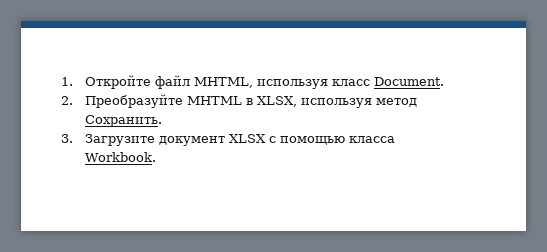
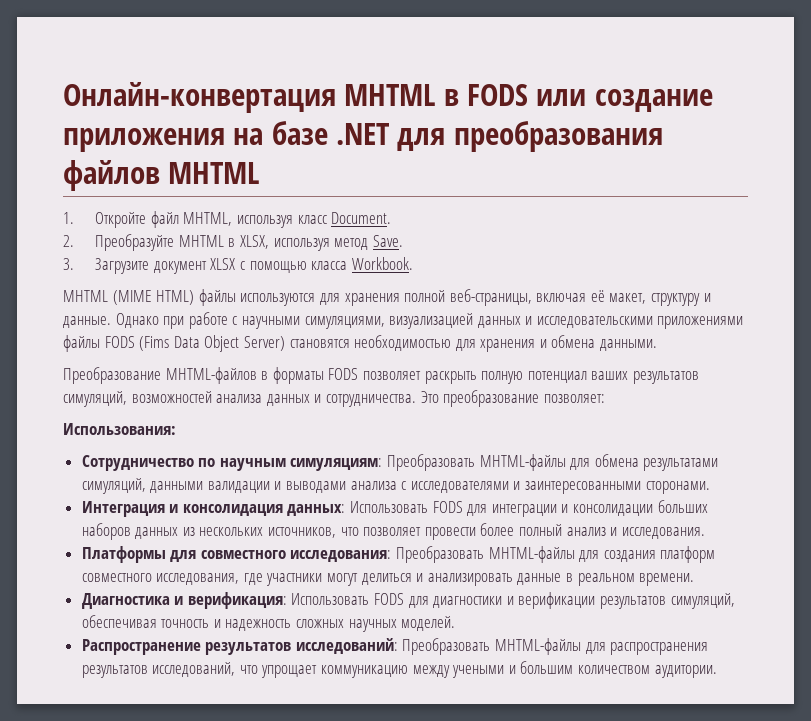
(61, 81) none -> [63,82,713,113] [63,121,663,152] [63,160,260,191] Онлайн-конвертация MHTML в FODS или создание приложения на базе .NET для преобразования файлов MHTML //
[85,115,163,127] Сохранить. -> [372,235,403,247] Save.
(157, 157) none -> [63,289,711,306] [63,312,744,329] [63,335,658,352] [63,367,699,384] [63,390,605,407] [63,423,176,435] [81,454,719,471] [81,478,710,494] [81,500,708,517] [81,523,705,540] [81,546,716,563] [81,573,695,586] [81,592,735,609] [81,615,456,632] [81,638,709,655] [81,661,717,678] // МHTML (MIME HTML) файлы используются для хранения полной веб-страницы, включая её макет, структуру и данные. Однако при работе с научными симуляциями, визуализацией данных и исследовательскими приложениями файлы FODS (Fims Data Object Server) становятся необходимостью для хранения и обмена данными. // Преобразование MHTML-файлов в форматы FODS позволяет раскрыть полную потенциал ваших результатов симуляций, возможностей анализа данных и сотрудничества. Это преобразование позволяет: // Использования: // Сотрудничество по научным симуляциям: Преобразовать MHTML-файлы для обмена результатами симуляций, данными валидации и выводами анализа с исследователями и заинтересованными сторонами. // Интеграция и консолидация данных: Использовать FODS для интеграции и консолидации больших наборов данных из нескольких источников, что позволяет провести более полный анализ и исследования. // Платформы для совместного исследования: Преобразовать MHTML-файлы для создания платформ совместного исследования, где участники могут делиться и анализировать данные в реальном времени. // Диагностика и верификация: Использовать FODS для диагностики и верификации результатов симуляций, обеспечивая точность и надежность сложных научных моделей. // Распространение результатов исследований: Преобразовать MHTML-файлы для распространения результатов исследований, что упрощает коммуникацию между учеными и большим количеством аудитории.

